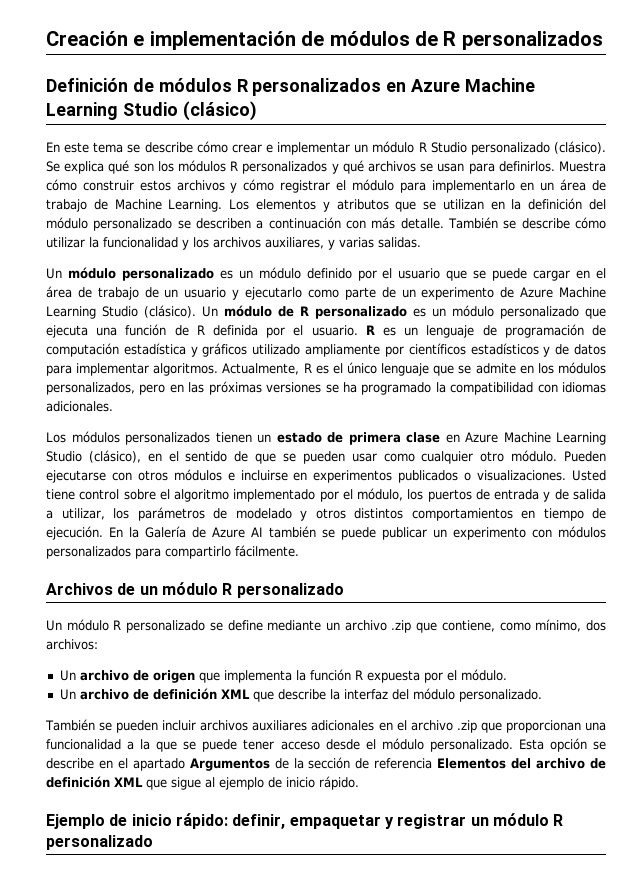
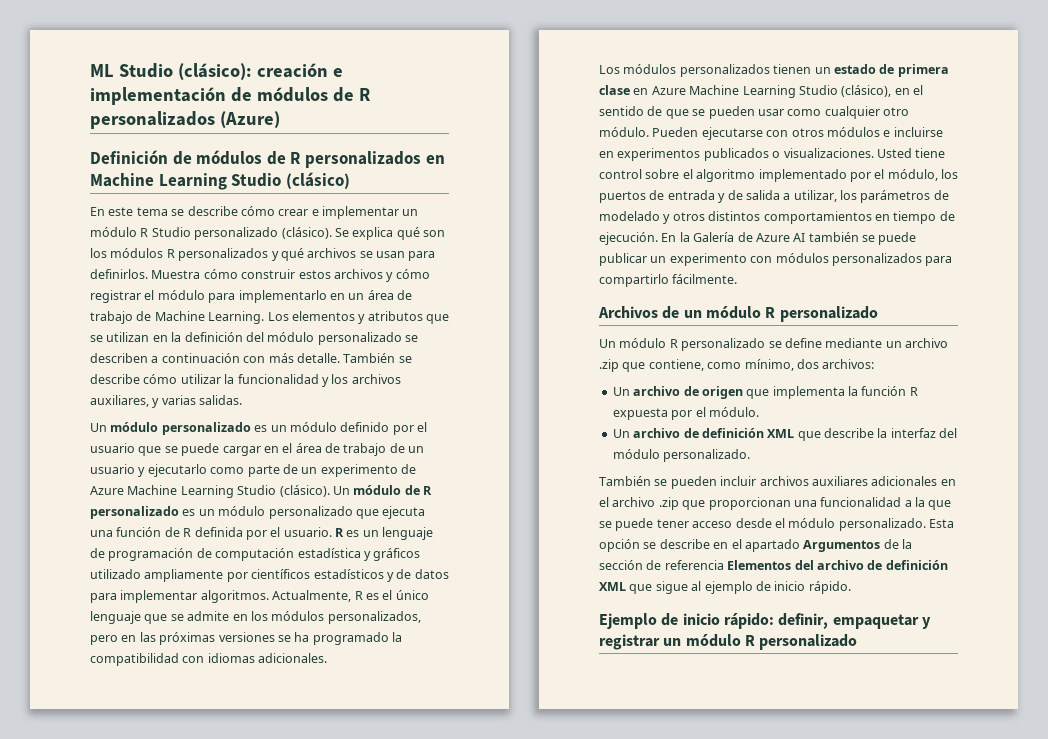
[46,31,128,46] Creación -> [90,63,328,80] ML Studio (clásico): creación
(603, 40) none -> [219,111,280,128] (Azure)
(232, 85) none -> [266,151,286,165] de
[411,79,461,92] Azure -> (445, 159) none

